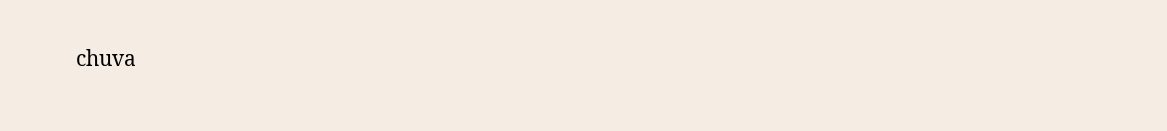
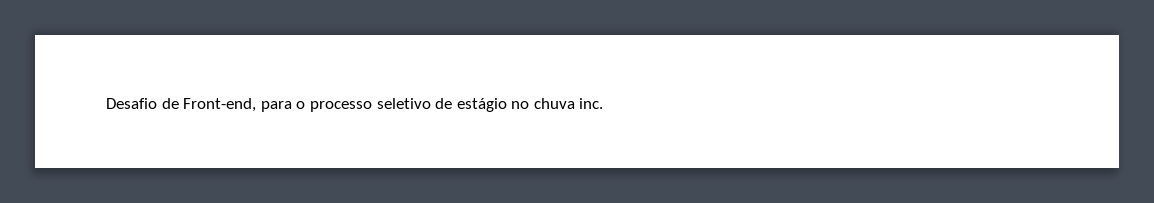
[76,49,136,66] chuva -> [106,98,604,112] Desafio de Front-end, para o processo seletivo de estágio no chuva inc.

